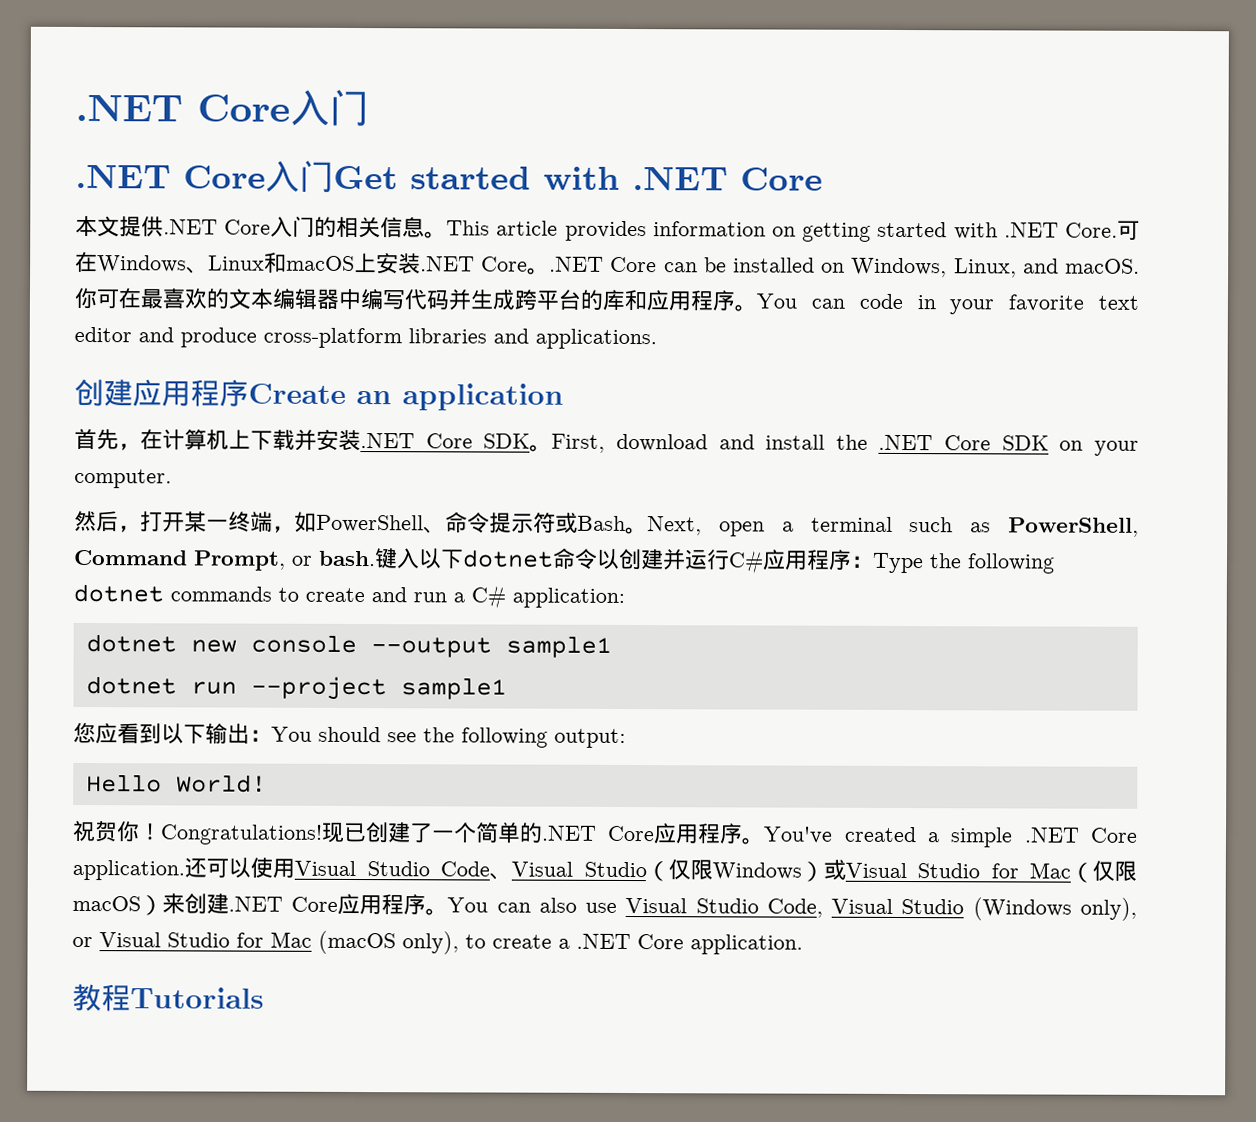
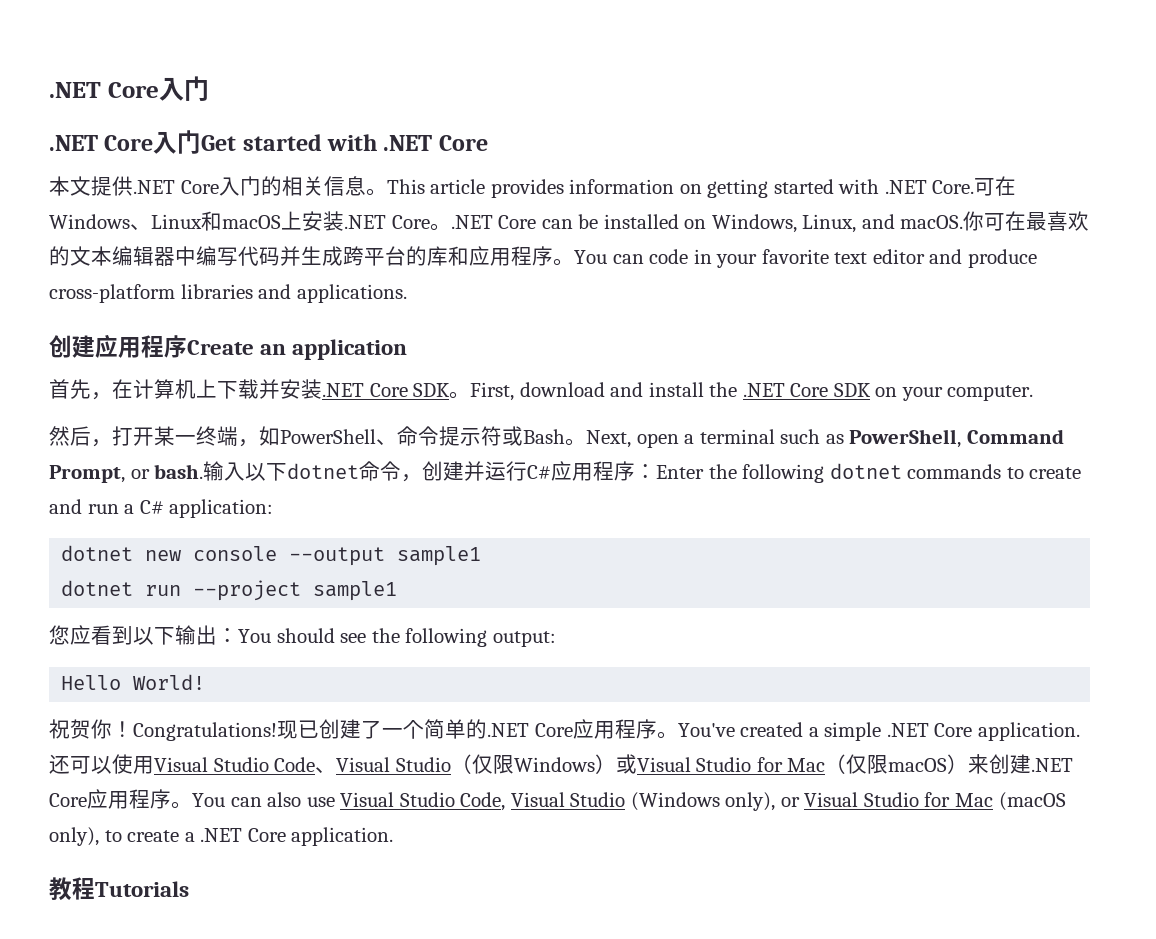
[374,548,398,569] 键 -> [203,461,225,481] 输
[596,548,620,569] 以 -> [401,474,423,482] ，
[872,552,924,574] Type -> [656,465,705,479] Enter

